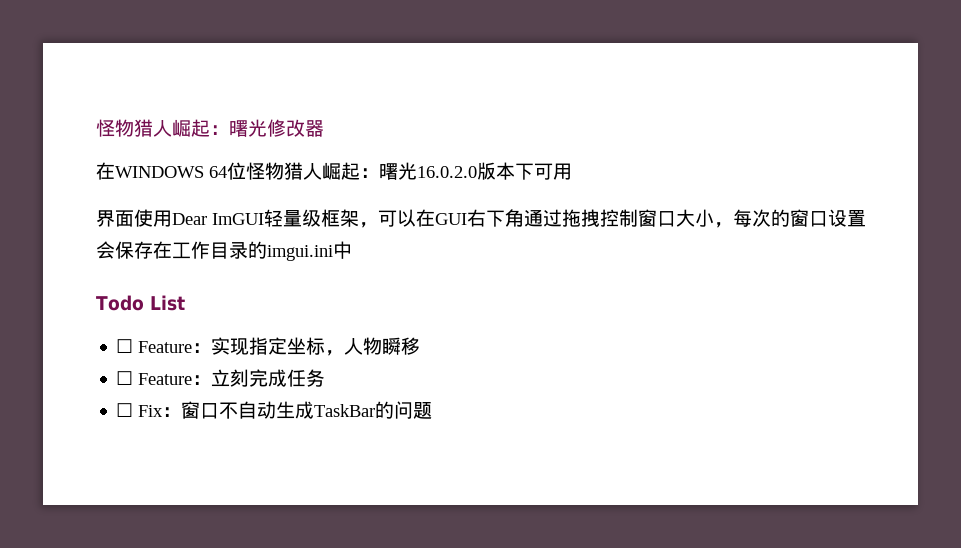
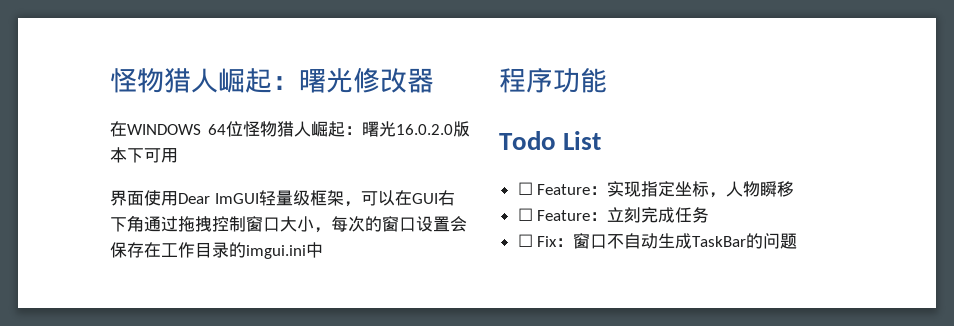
(352, 250) none -> [499,68,607,93] // 程序功能

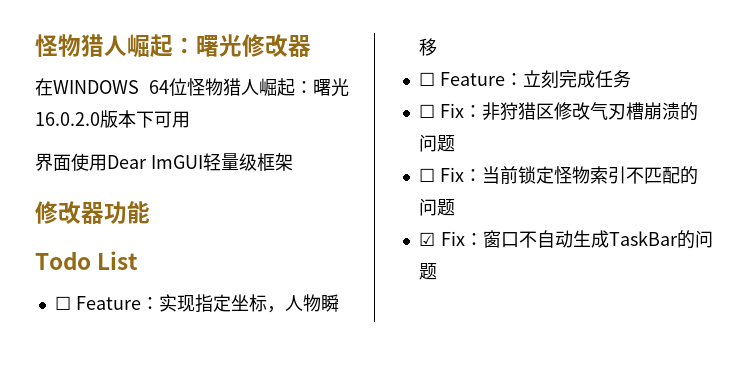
[343,190,455,207] [110,215,467,233] [110,242,323,259] [499,68,553,93] ，可以在GUI右下角通过拖拽控制窗口大小，每次的窗口设置会保存在工作目录的imgui.ini中 // 程序 -> [35,201,104,224] // 修改器
(574, 242) none -> [481,102,698,121] [418,134,455,152] [418,166,698,185] [418,198,455,216] [418,231,483,246] 非狩猎区修改气刃槽崩溃的问题 // ☐ Fix：当前锁定怪物索引不匹配的问题 // ☑ Fix：

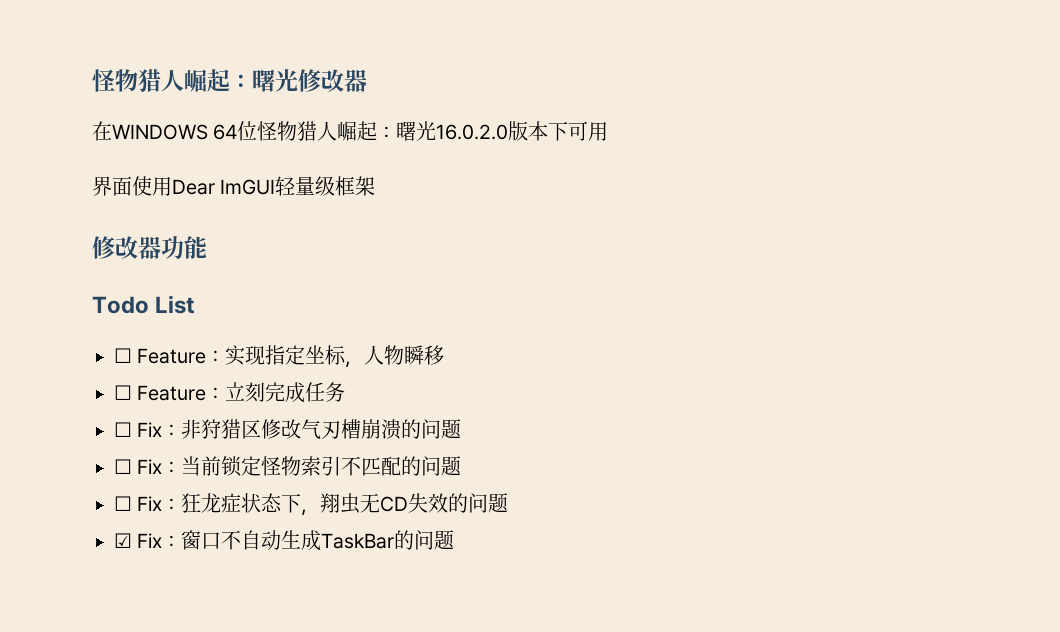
(455, 207) none -> [114,493,509,516] // ☐ Fix：狂龙症状态下，翔虫无CD失效的问题

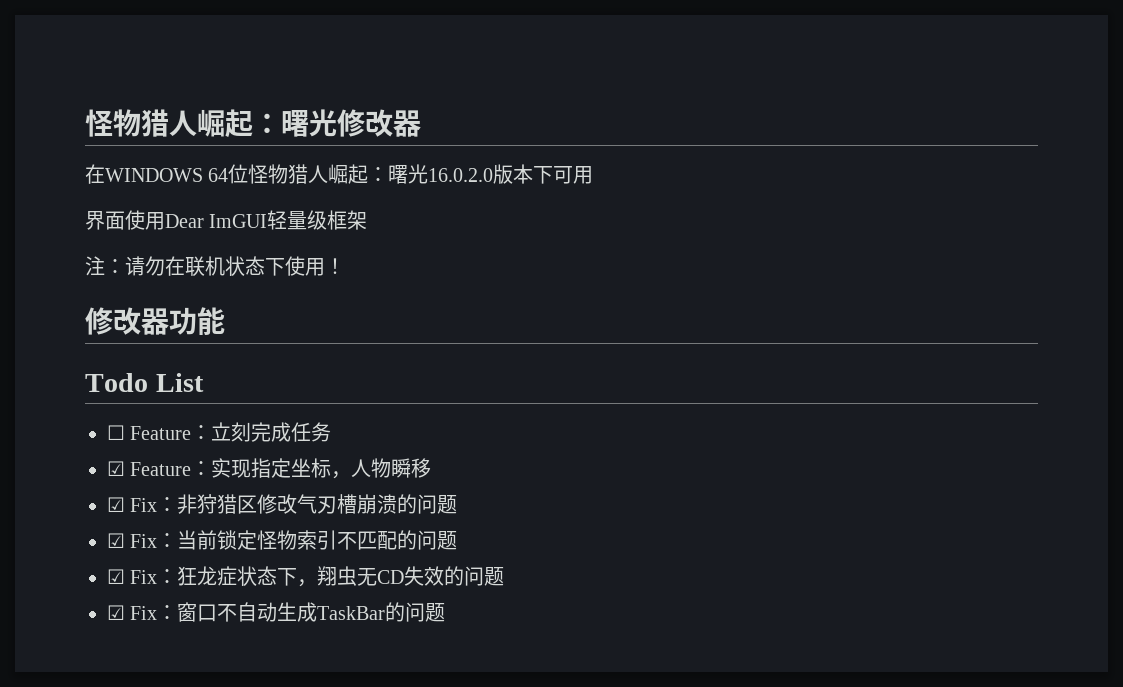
(376, 186) none -> [85,256,345,277] // 注：请勿在联机状态下使用！
(226, 356) none -> [211,422,332,442] [107,461,212,476] 立刻完成任务 // ☑ Feature：
[114,382,346,403] [114,422,132,437] ☐ Feature：立刻完成任务 // ☐ -> [107,497,125,512] ☑
[114,459,132,474] ☐ -> [107,533,125,548] ☑
[114,496,132,511] ☐ -> [107,569,125,584] ☑

